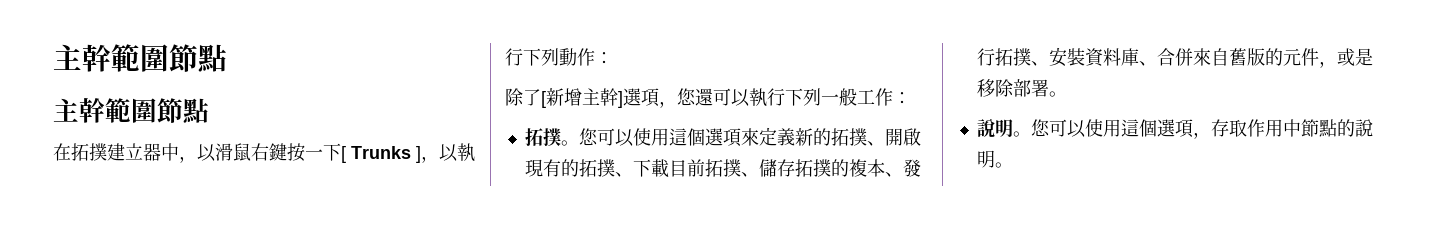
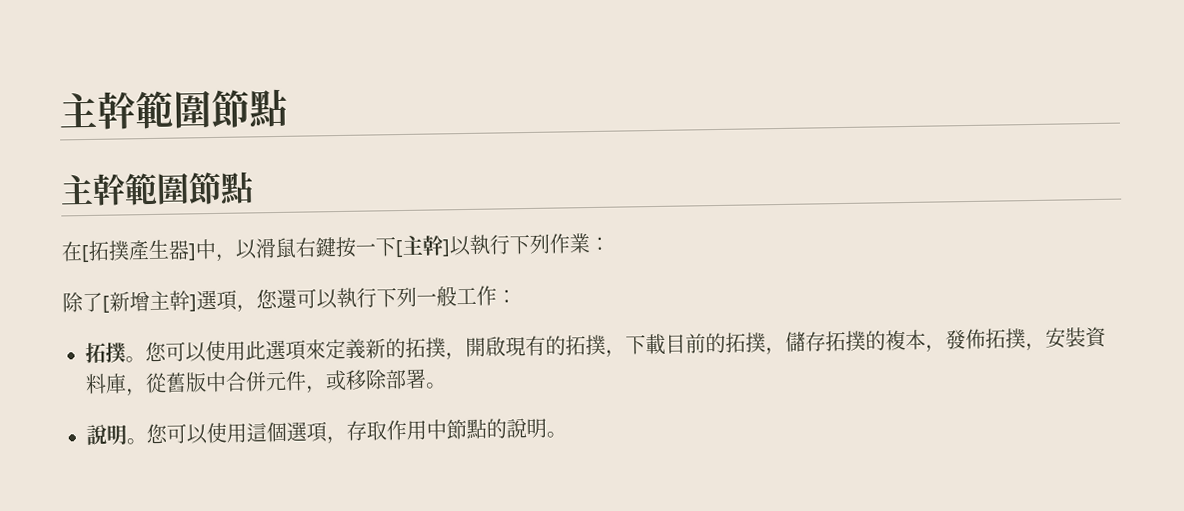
[71,143,161,161] 拓撲建立器 -> [81,239,197,263] [拓撲產生器]
[351,143,475,163] [505,48,595,66] Trunks ]，以執行下列動作 -> [402,233,590,257] 主幹]以執行下列作業
[668,128,705,146] 這個 -> [245,340,266,361] 此
[866,141,885,146] 、 -> [445,352,466,361] ，
[614,172,633,177] 、 -> [605,349,626,358] ，
[704,159,759,177] 拓撲、 -> [705,332,786,356] 的拓撲，
[884,159,921,177] [976,47,1283,67] 、發行拓撲、安裝資料庫、合併來自舊版的 -> [925,326,1107,353] [85,371,267,397] ，發佈拓撲，安裝資料庫，從舊版中合併
[1354,48,1373,66] 是 -> (347, 380) none

